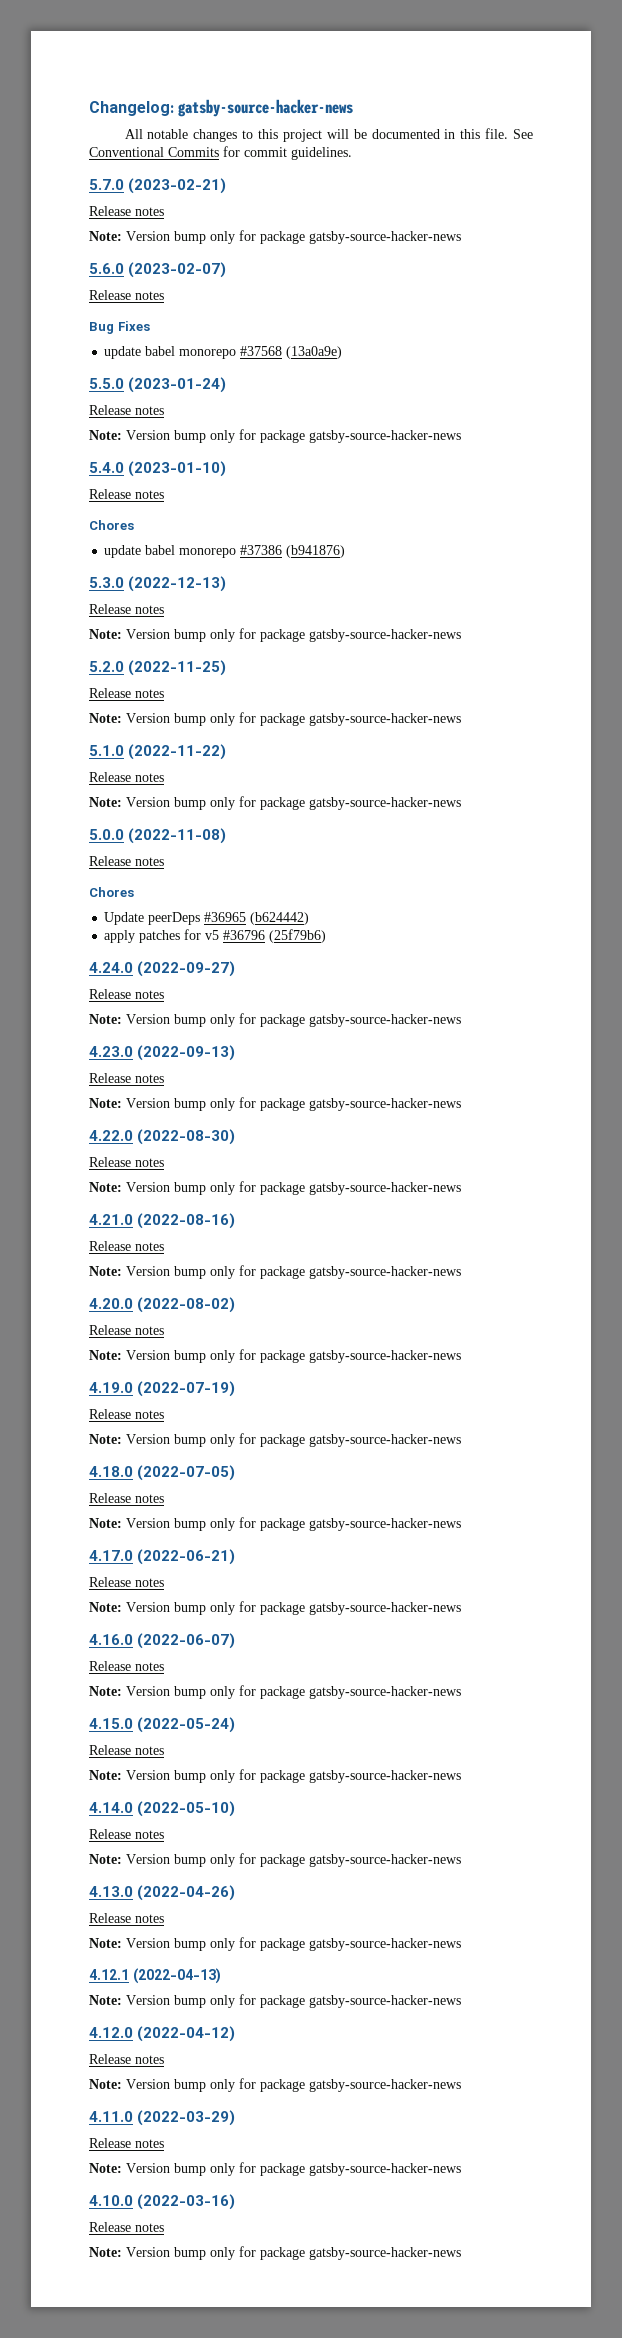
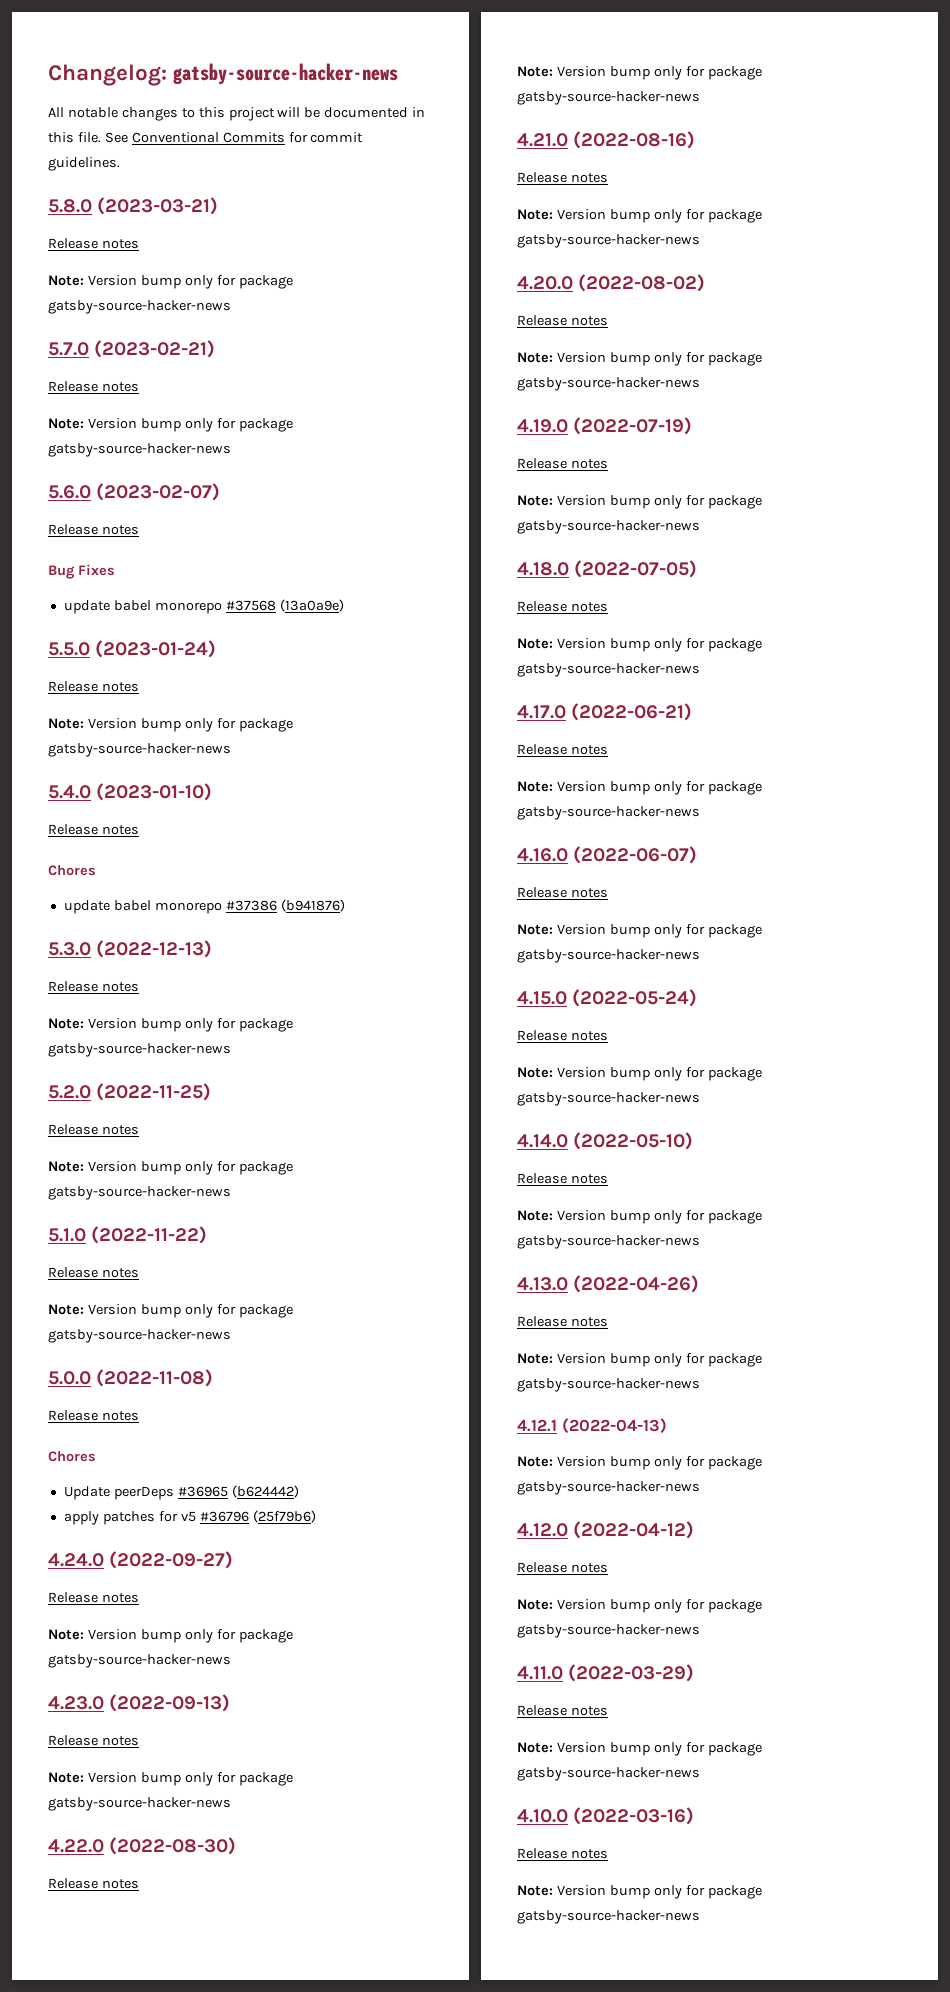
(352, 153) none -> [48,197,219,215] [48,238,139,249] [48,275,293,289] [48,300,231,314] // 5.8.0 (2023-03-21) // Release notes // Note: Version bump only for package gatsby-source-hacker-news

